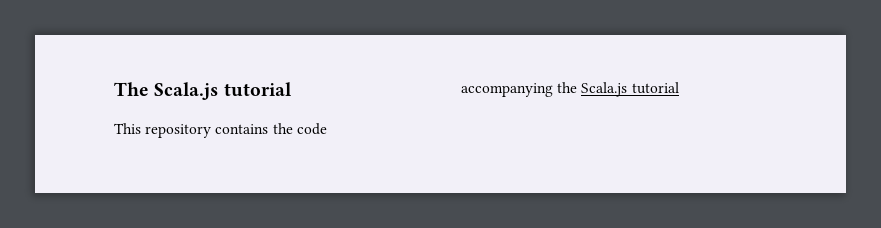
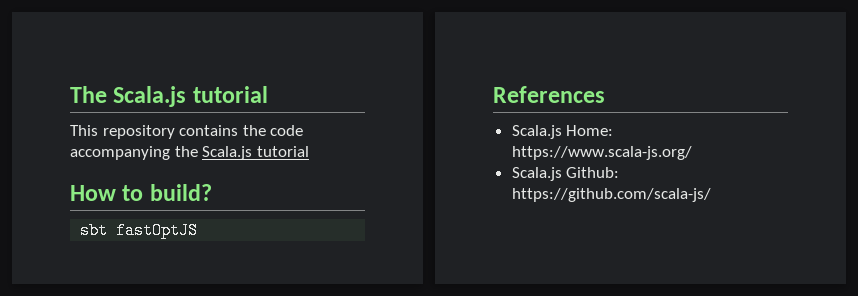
(679, 88) none -> [70,184,212,201] [80,222,199,239] [493,86,605,103] [511,125,614,139] [511,146,692,160] [511,167,620,181] [511,188,711,202] // How to build? // sbt fastOptJS // References // Scala.js Home: https://www.scala-js.org/ // Scala.js Github: https://github.com/scala-js/

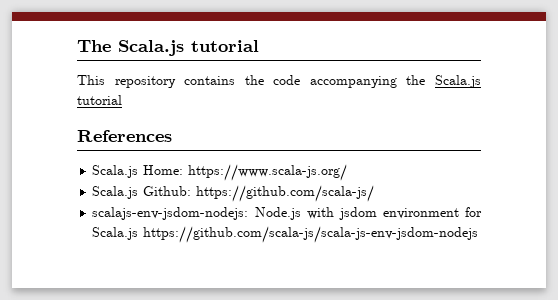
[70,184,212,201] [80,222,199,239] // How to build? // sbt fastOptJS -> (122, 100) none
(711, 195) none -> [92,207,482,220] [92,226,479,243] // scalajs-env-jsdom-nodejs: Node.js with jsdom environment for Scala.js https://github.com/scala-js/scala-js-env-jsdom-nodejs

